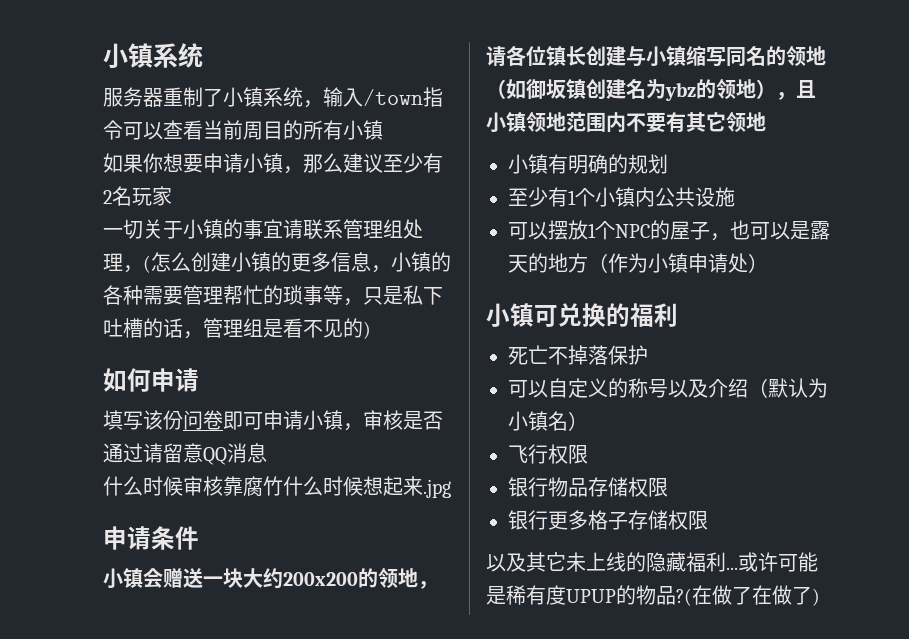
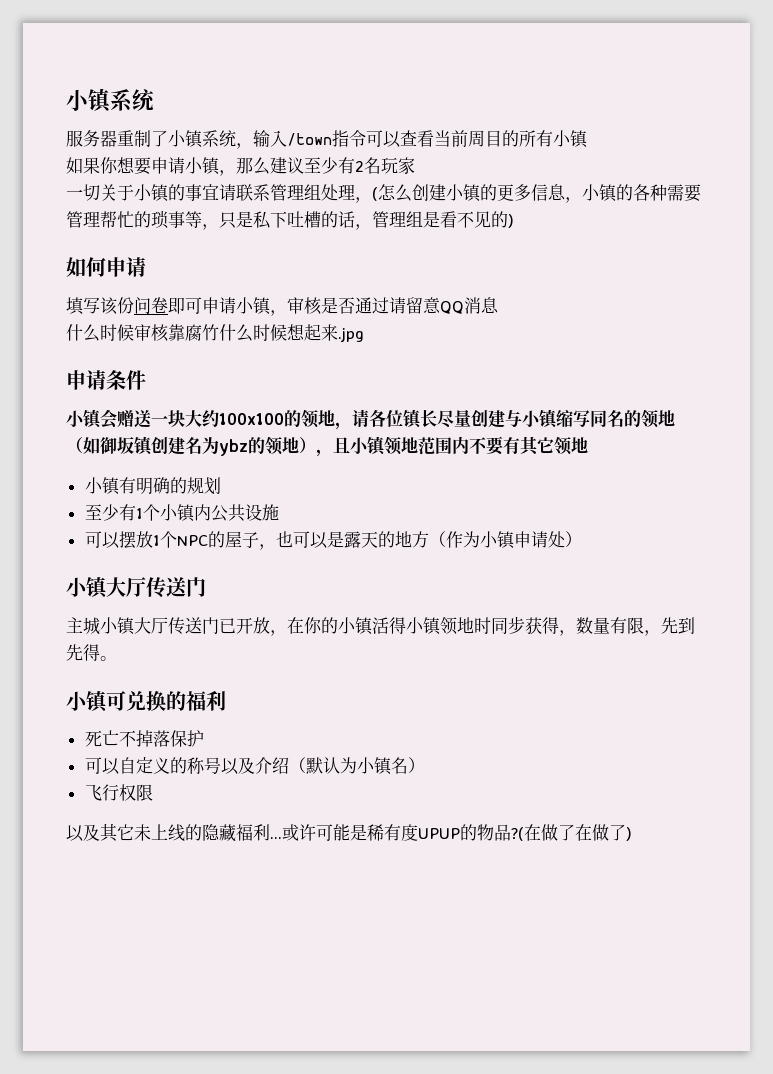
[283,572,358,586] 200x200 -> [219,413,284,425] 100x100
(586, 56) none -> [437,410,471,428] 尽量
(768, 263) none -> [66,577,206,599] [66,616,695,636] [66,644,117,661] // 小镇大厅传送门 // 主城小镇大厅传送门已开放，在你的小镇活得小镇领地时同步获得，数量有限，先到先得。
[508,477,668,497] [508,510,708,530] // 银行物品存储权限 // 银行更多格子存储权限 -> (153, 792) none

